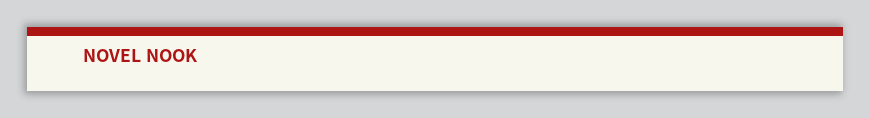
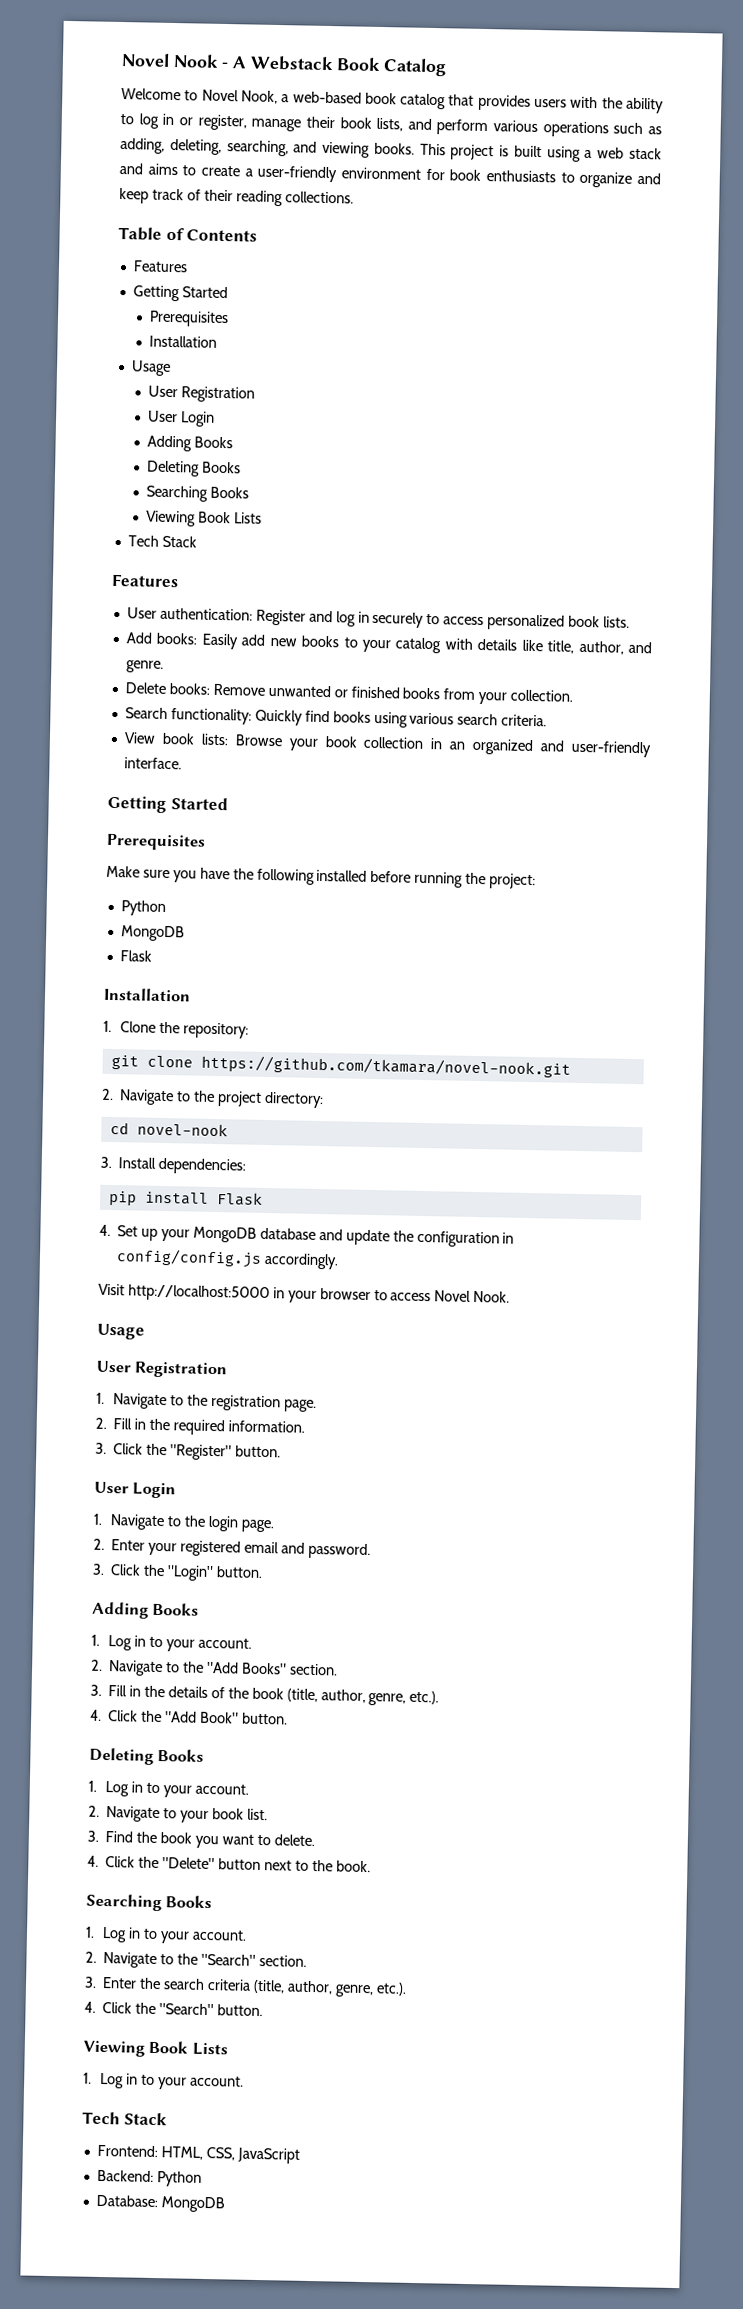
[83,49,198,62] NOVEL NOOK -> [121,53,447,77] [121,88,665,114] [120,113,663,138] [120,137,662,162] [119,162,662,188] [119,187,354,207] [118,226,258,242] [132,260,188,273] [132,285,228,302] [149,310,230,328] [149,335,218,348] [130,360,171,376] [148,385,256,403] [148,410,216,427] [147,435,234,452] [146,460,242,477] [146,485,250,502] [146,510,263,527] [127,535,197,548] [111,573,179,588] [126,607,631,631] [125,632,653,655] [125,660,164,673] [124,682,574,705] [124,707,548,728] [123,732,651,758] [123,757,182,770] [107,795,228,814] [106,833,206,851] [106,865,537,890] [120,900,166,917] [120,925,185,942] [119,950,152,962] [103,987,191,1002] [103,1020,250,1039] [110,1054,571,1078] [102,1088,324,1109] [109,1121,228,1137] [100,1156,247,1175] [107,1190,263,1206] [99,1224,515,1248] [116,1248,340,1270] [98,1283,511,1303] [97,1323,145,1340] [96,1360,228,1379] [96,1392,318,1413] [95,1417,305,1436] [95,1442,281,1461] [94,1481,177,1499] [93,1513,275,1533] [93,1538,371,1560] [92,1563,263,1582] [92,1601,200,1619] [91,1634,253,1652] [91,1659,338,1677] [90,1684,440,1706] [90,1709,288,1725] [89,1747,205,1765] [88,1780,250,1798] [88,1805,268,1824] [87,1830,315,1849] [87,1855,371,1873] [86,1893,213,1912] [85,1926,248,1944] [85,1951,307,1969] [84,1976,407,1998] [84,2001,263,2017] [83,2040,228,2057] [83,2072,245,2090] [82,2111,167,2126] [96,2144,300,2164] [96,2169,202,2187] [95,2194,225,2213] Novel Nook - A Webstack Book Catalog // Welcome to Novel Nook, a web-based book catalog that provides users with the ability to log in or register, manage their book lists, and perform various operations such as adding, deleting, searching, and viewing books. This project is built using a web stack and aims to create a user-friendly environment for book enthusiasts to organize and keep track of their reading collections. // Table of Contents // Features // Getting Started // Prerequisites // Installation // Usage // User Registration // User Login // Adding Books // Deleting Books // Searching Books // Viewing Book Lists // Tech Stack // Features // User authentication: Register and log in securely to access personalized book lists. // Add books: Easily add new books to your catalog with details like title, author, and genre. // Delete books: Remove unwanted or finished books from your collection. // Search functionality: Quickly find books using various search criteria. // View book lists: Browse your book collection in an organized and user-friendly interface. // Getting Started // Prerequisites // Make sure you have the following installed before running the project: // Python // MongoDB // Flask // Installation // 1. Clone the repository: // git clone https://github.com/tkamara/novel-nook.git // 2. Navigate to the project directory: // cd novel-nook // 3. Install dependencies: // pip install Flask // 4. Set up your MongoDB database and update the configuration in config/config.js accordingly. // Visit http://localhost:5000 in your browser to access Novel Nook. // Usage // User Registration // 1. Navigate to the registration page. // 2. Fill in the required information. // 3. Click the "Register" button. // User Login // 1. Navigate to the login page. // 2. Enter your registered email and password. // 3. Click the "Login" button. // Adding Books // 1. Log in to your account. // 2. Navigate to the "Add Books" section. // 3. Fill in the details of the book (title, author, genre, etc.). // 4. Click the "Add Book" button. // Deleting Books // 1. Log in to your account. // 2. Navigate to your book list. // 3. Find the book you want to delete. // 4. Click the "Delete" button next to the book. // Searching Books // 1. Log in to your account. // 2. Navigate to the "Search" section. // 3. Enter the search criteria (title, author, genre, etc.). // 4. Click the "Search" button. // Viewing Book Lists // 1. Log in to your account. // Tech Stack // Frontend: HTML, CSS, JavaScript // Backend: Python // Database: MongoDB

